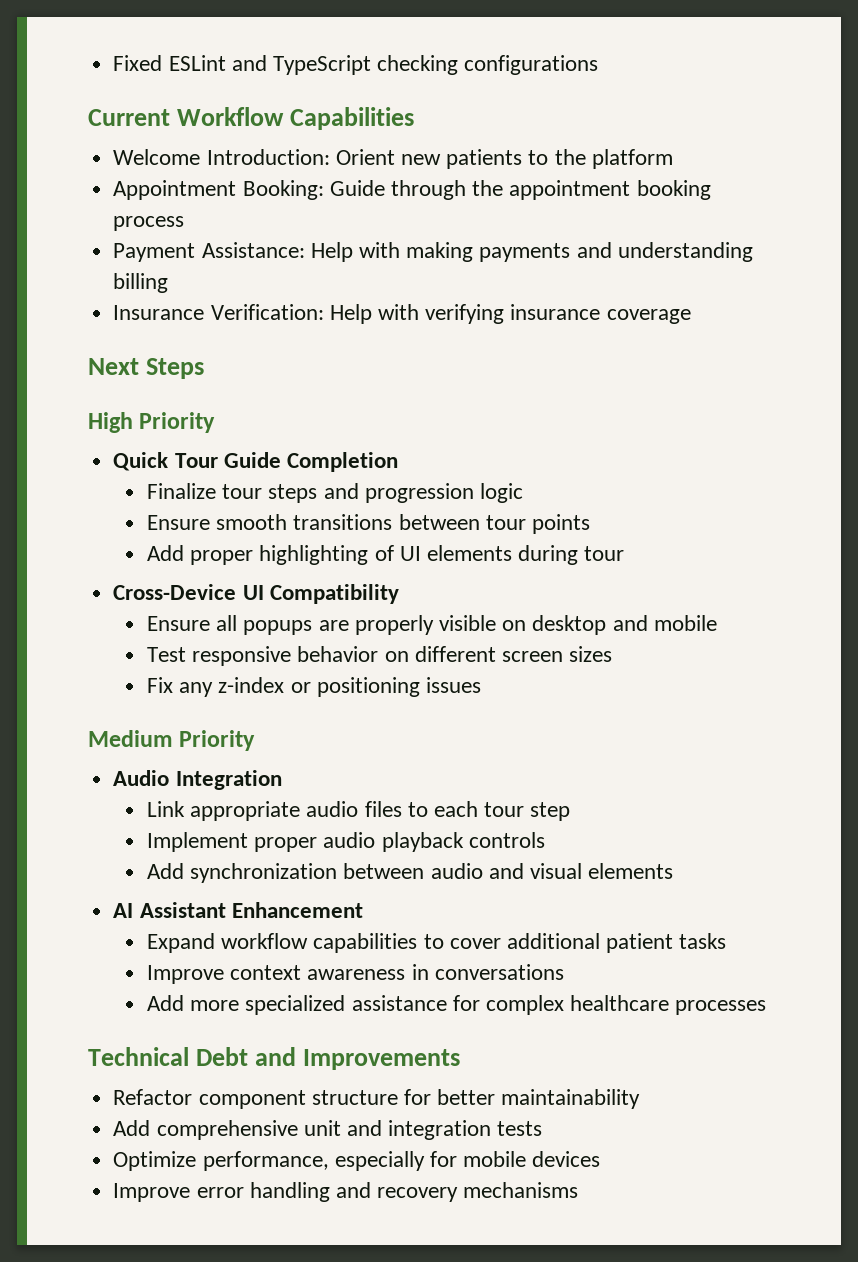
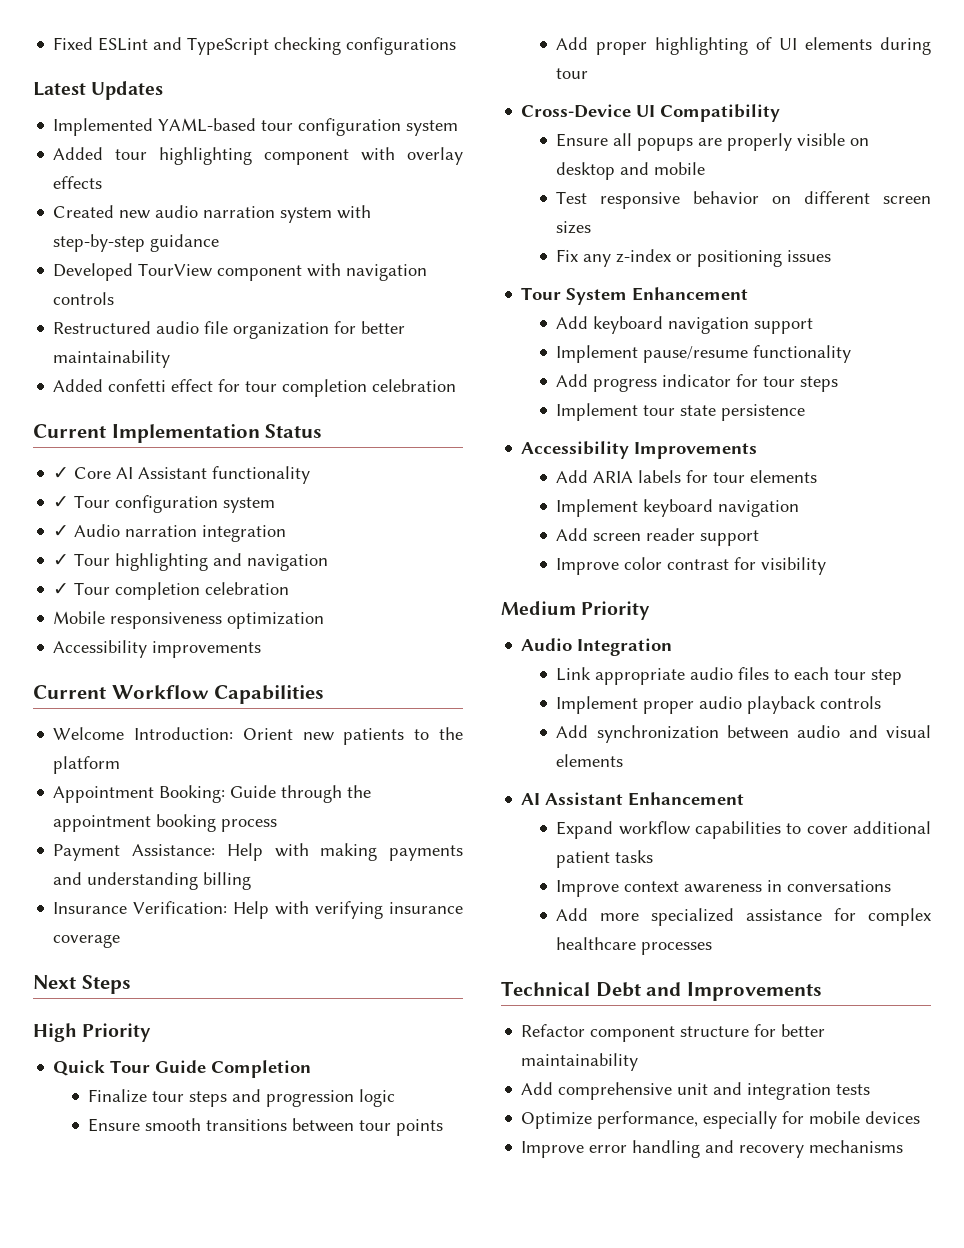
(599, 65) none -> [33,81,164,100] [53,118,459,136] [53,147,463,165] [53,176,103,189] [53,205,372,223] [53,234,220,252] [53,263,428,281] [53,292,115,305] [53,321,406,339] [53,350,171,368] [53,379,457,397] [33,424,323,443] [53,466,311,484] [53,495,276,513] [53,524,287,542] [53,553,329,571] [53,582,290,600] [53,611,325,629] [53,640,262,658] // Latest Updates // Implemented YAML-based tour configuration system // Added tour highlighting component with overlay effects // Created new audio narration system with step-by-step guidance // Developed TourView component with navigation controls // Restructured audio file organization for better maintainability // Added confetti effect for tour completion celebration // Current Implementation Status // ✓ Core AI Assistant functionality // ✓ Tour configuration system // ✓ Audio narration integration // ✓ Tour highlighting and navigation // ✓ Tour completion celebration // Mobile responsiveness optimization // Accessibility improvements
(481, 685) none -> [521,287,749,305] [556,316,814,334] [556,345,852,363] [556,374,839,392] [556,403,806,421] [521,441,758,459] [556,470,818,483] [556,499,800,517] [556,528,760,546] [556,557,827,575] // Tour System Enhancement // Add keyboard navigation support // Implement pause/resume functionality // Add progress indicator for tour steps // Implement tour state persistence // Accessibility Improvements // Add ARIA labels for tour elements // Implement keyboard navigation // Add screen reader support // Improve color contrast for visibility

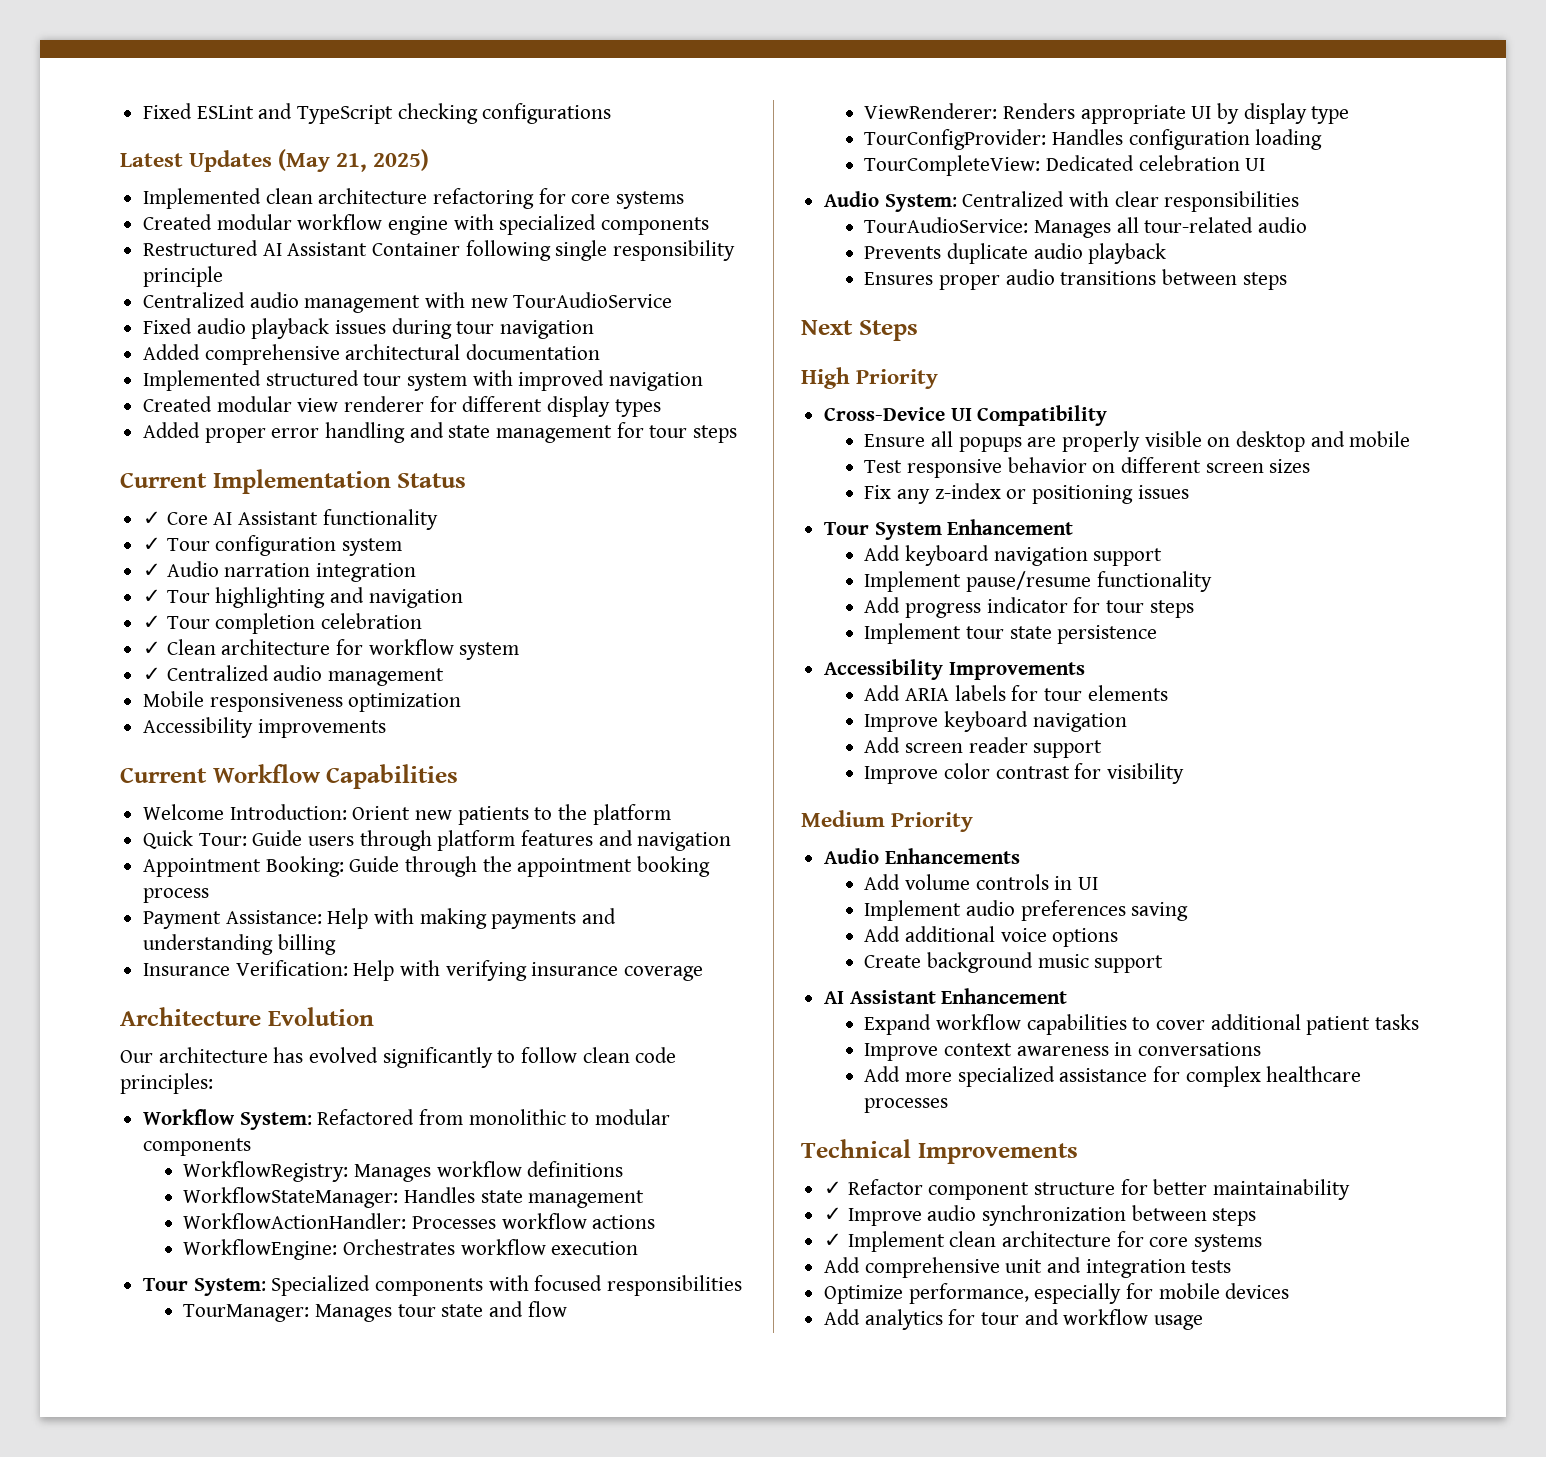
[53,118,459,136] [53,147,463,165] [53,176,103,189] [53,205,372,223] [53,234,220,252] [53,263,428,281] [53,292,115,305] [53,321,406,339] [53,350,171,368] [53,379,457,397] // Implemented YAML-based tour configuration system // Added tour highlighting component with overlay effects // Created new audio narration system with step-by-step guidance // Developed TourView component with navigation controls // Restructured audio file organization for better maintainability // Added confetti effect for tour completion celebration -> [278,149,430,172] [143,188,685,209] [143,214,710,235] [143,240,736,261] [143,266,224,287] [143,292,673,313] [143,318,595,339] [143,344,601,365] [143,370,704,391] [143,396,661,417] [143,422,738,443] (May 21, 2025) // Implemented clean architecture refactoring for core systems // Created modular workflow engine with specialized components // Restructured AI Assistant Container following single responsibility principle // Centralized audio management with new TourAudioService // Fixed audio playback issues during tour navigation // Added comprehensive architectural documentation // Implemented structured tour system with improved navigation // Created modular view renderer for different display types // Added proper error handling and state management for tour steps
(290, 588) none -> [143,639,520,660] [143,665,445,686] // ✓ Clean architecture for workflow system // ✓ Centralized audio management
(121, 765) none -> [143,830,732,851] // Quick Tour: Guide users through platform features and navigation
[33,975,131,994] [33,1023,152,1042] [53,1060,312,1078] [88,1089,396,1107] [88,1118,444,1136] [556,37,931,55] [556,68,589,79] Next Steps // High Priority // Quick Tour Guide Completion // Finalize tour steps and progression logic // Ensure smooth transitions between tour points // Add proper highlighting of UI elements during tour -> [120,1007,374,1026] [120,1047,677,1068] [120,1073,213,1094] [143,1109,671,1130] [143,1138,252,1156] [183,1161,624,1182] [183,1187,645,1208] [183,1213,656,1229] [183,1239,639,1260] [143,1275,743,1296] [183,1301,567,1322] [864,103,1350,124] [864,129,1323,150] [864,155,1266,176] [824,191,1300,212] [864,217,1308,238] [864,243,1167,264] [864,269,1287,290] [801,320,918,341] [801,367,939,389] Architecture Evolution // Our architecture has evolved significantly to follow clean code principles: // Workflow System: Refactored from monolithic to modular components // WorkflowRegistry: Manages workflow definitions // WorkflowStateManager: Handles state management // WorkflowActionHandler: Processes workflow actions // WorkflowEngine: Orchestrates workflow execution // Tour System: Specialized components with focused responsibilities // TourManager: Manages tour state and flow // ViewRenderer: Renders appropriate UI by display type // TourConfigProvider: Handles configuration loading // TourCompleteView: Dedicated celebration UI // Audio System: Centralized with clear responsibilities // TourAudioService: Manages all tour-related audio // Prevents duplicate audio playback // Ensures proper audio transitions between steps // Next Steps // High Priority
[556,499,639,517] Implement -> [864,714,939,732] Improve
[577,638,673,656] [556,667,903,685] [556,696,882,714] [556,725,931,743] [556,754,624,767] Integration // Link appropriate audio files to each tour step // Implement proper audio playback controls // Add synchronization between audio and visual elements -> [884,848,1020,864] [864,874,1099,890] [864,900,1189,921] [864,926,1119,947] [864,952,1164,973] Enhancements // Add volume controls in UI // Implement audio preferences saving // Add additional voice options // Create background music support
[595,982,822,1001] Debt and Improvements // -> [917,1143,1078,1164] [824,1181,843,1195] Improvements // ✓
(639, 1062) none -> [824,1205,1257,1226] [824,1231,1263,1252] // ✓ Improve audio synchronization between steps // ✓ Implement clean architecture for core systems
[521,1140,904,1158] Improve error handling and recovery mechanisms -> [824,1309,1204,1330] Add analytics for tour and workflow usage

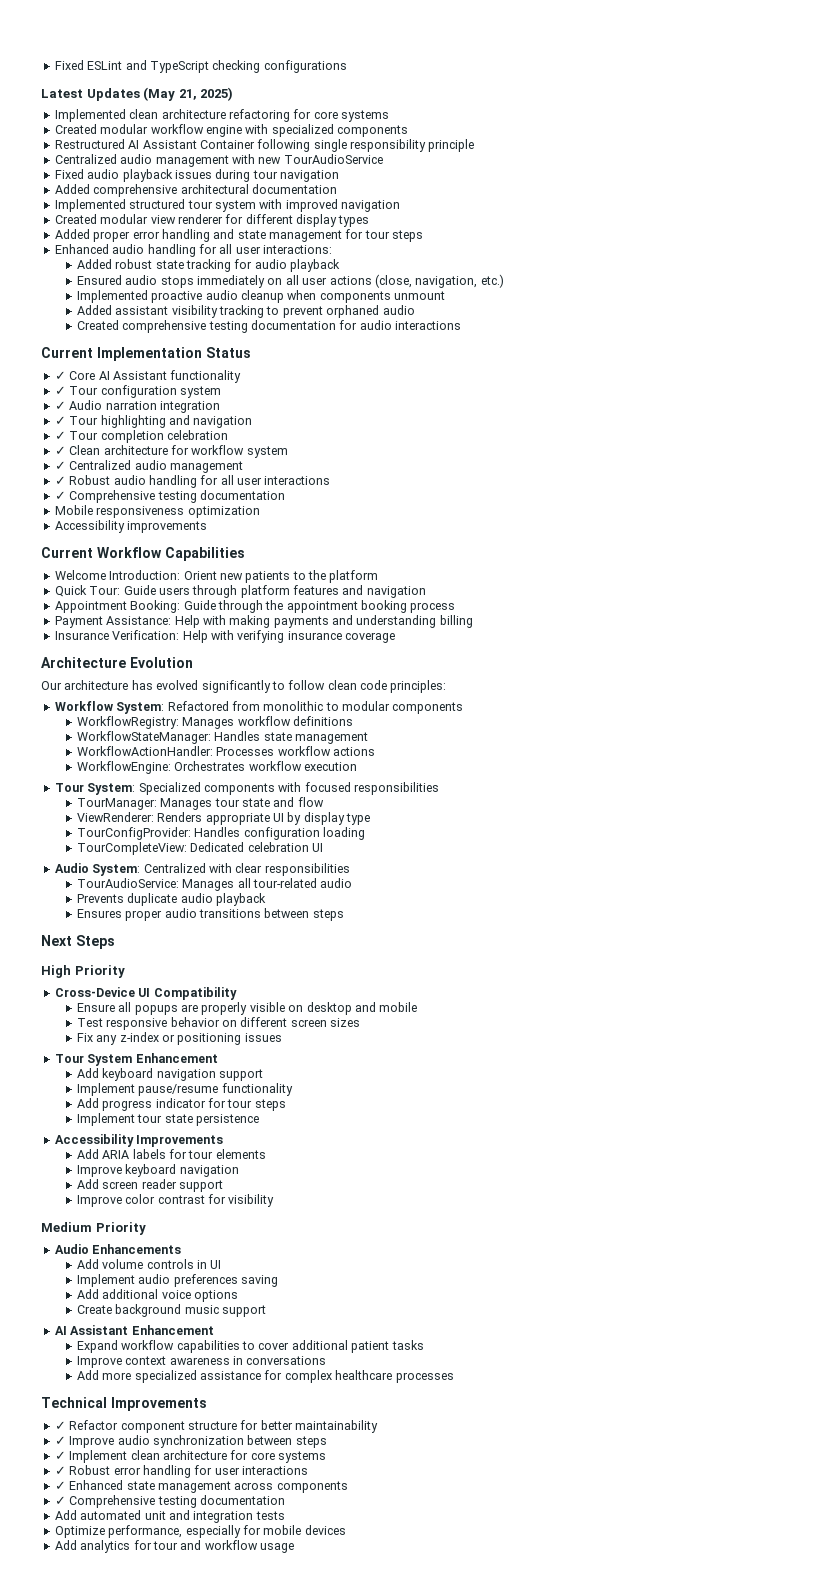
(738, 434) none -> [54,244,332,257] [76,259,341,272] [76,274,504,288] [76,290,446,303] [76,305,415,318] [76,320,462,333] // Enhanced audio handling for all user interactions: // Added robust state tracking for audio playback // Ensured audio stops immediately on all user actions (close, navigation, etc.) // Implemented proactive audio cleanup when components unmount // Added assistant visibility tracking to prevent orphaned audio // Created comprehensive testing documentation for audio interactions
(445, 677) none -> [54,475,331,488] [54,490,285,503] // ✓ Robust audio handling for all user interactions // ✓ Comprehensive testing documentation
[824,1257,1000,1278] // Add comprehensive -> [54,1465,308,1478] [54,1480,348,1493] [54,1495,285,1508] [54,1510,142,1520] // ✓ Robust error handling for user interactions // ✓ Enhanced state management across components // ✓ Comprehensive testing documentation // Add automated

